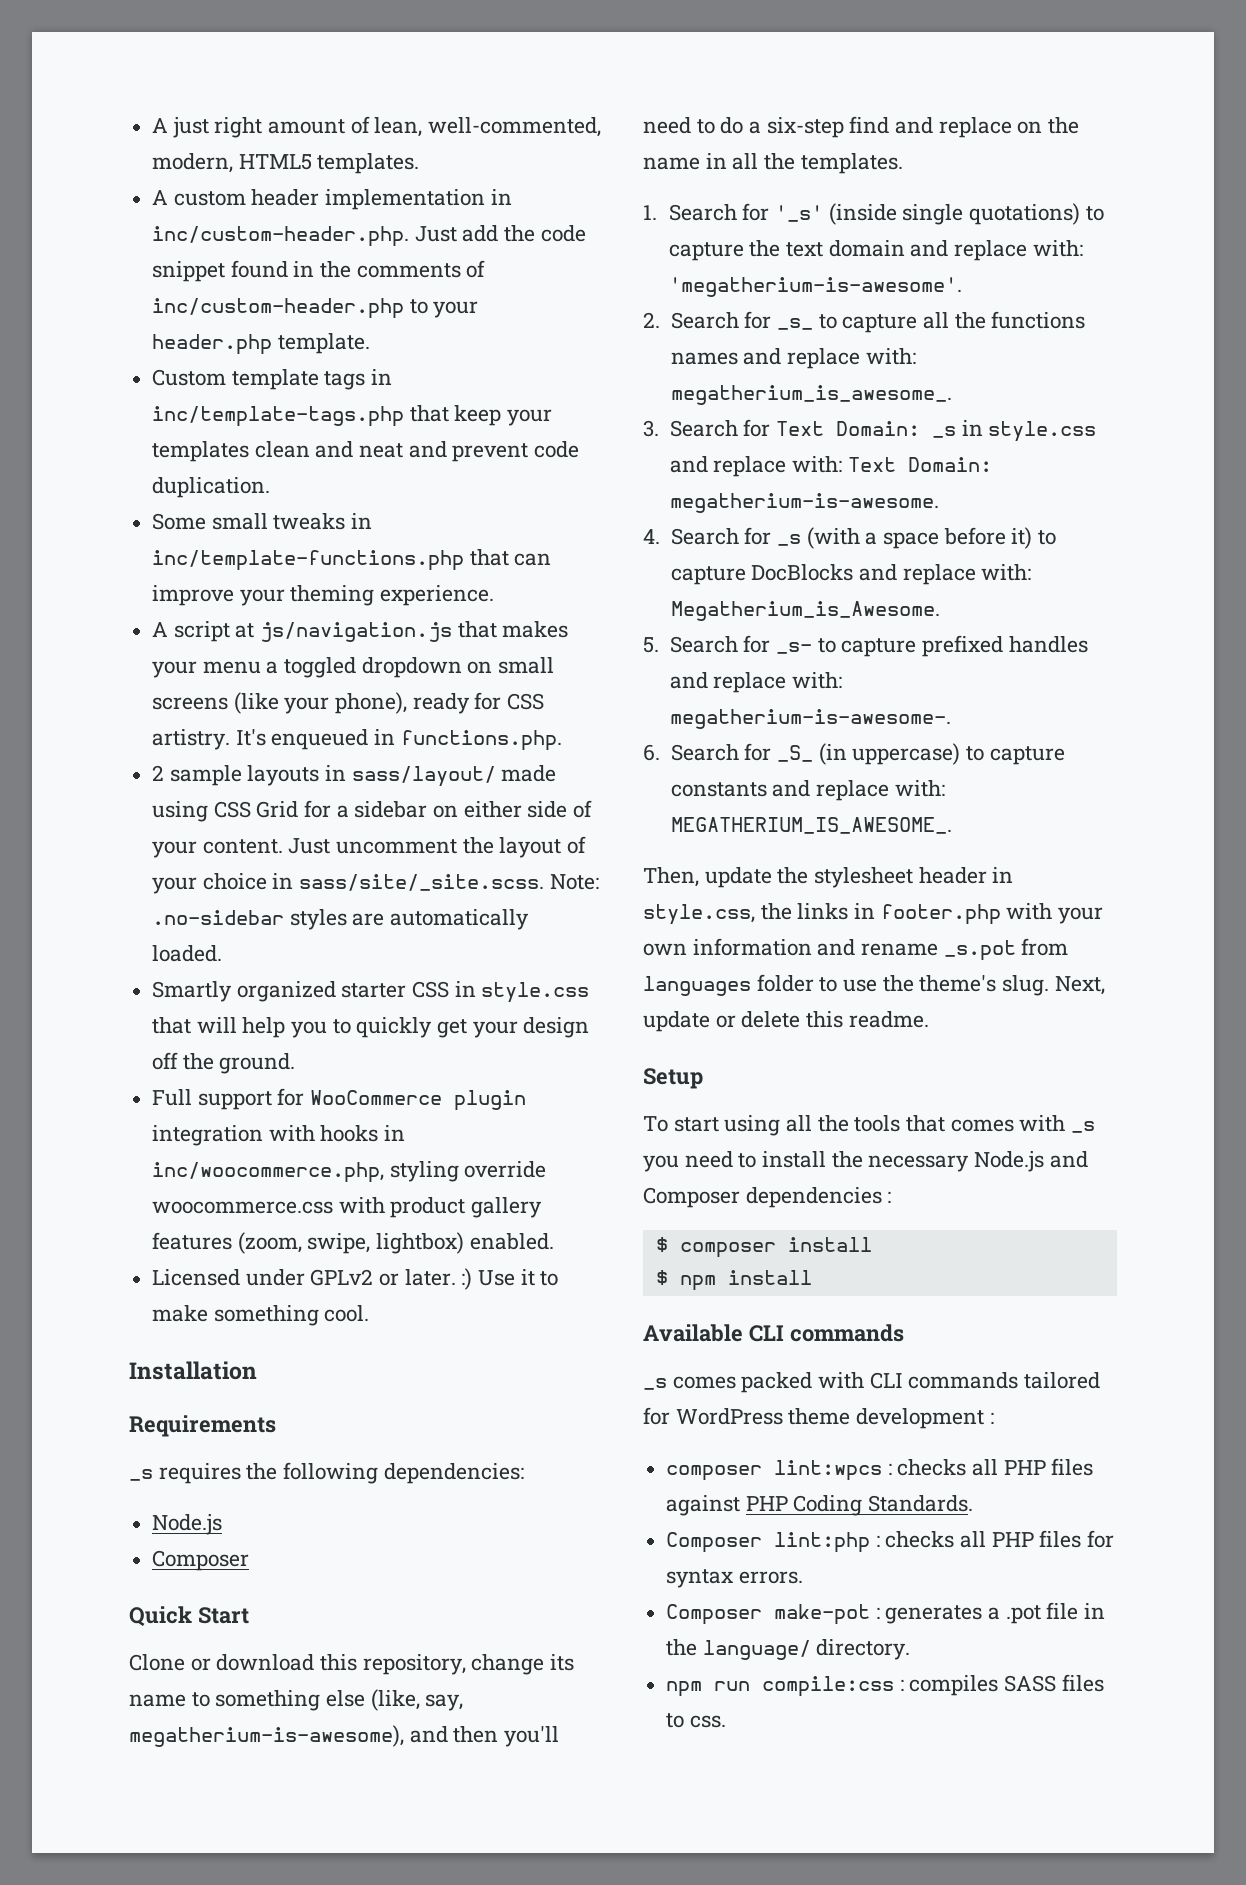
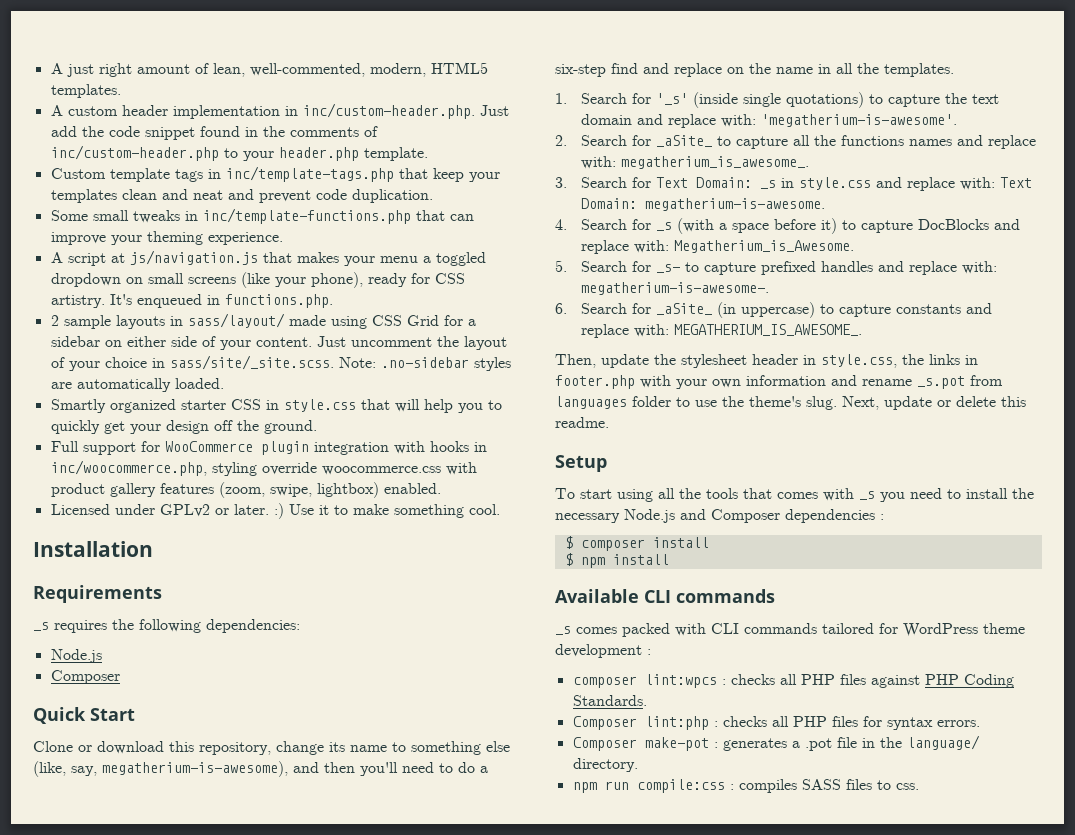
[776,318,813,330] _s_ -> [655,135,712,147] _aSite_
[776,745,813,762] _S_ -> [655,303,712,315] _aSite_

